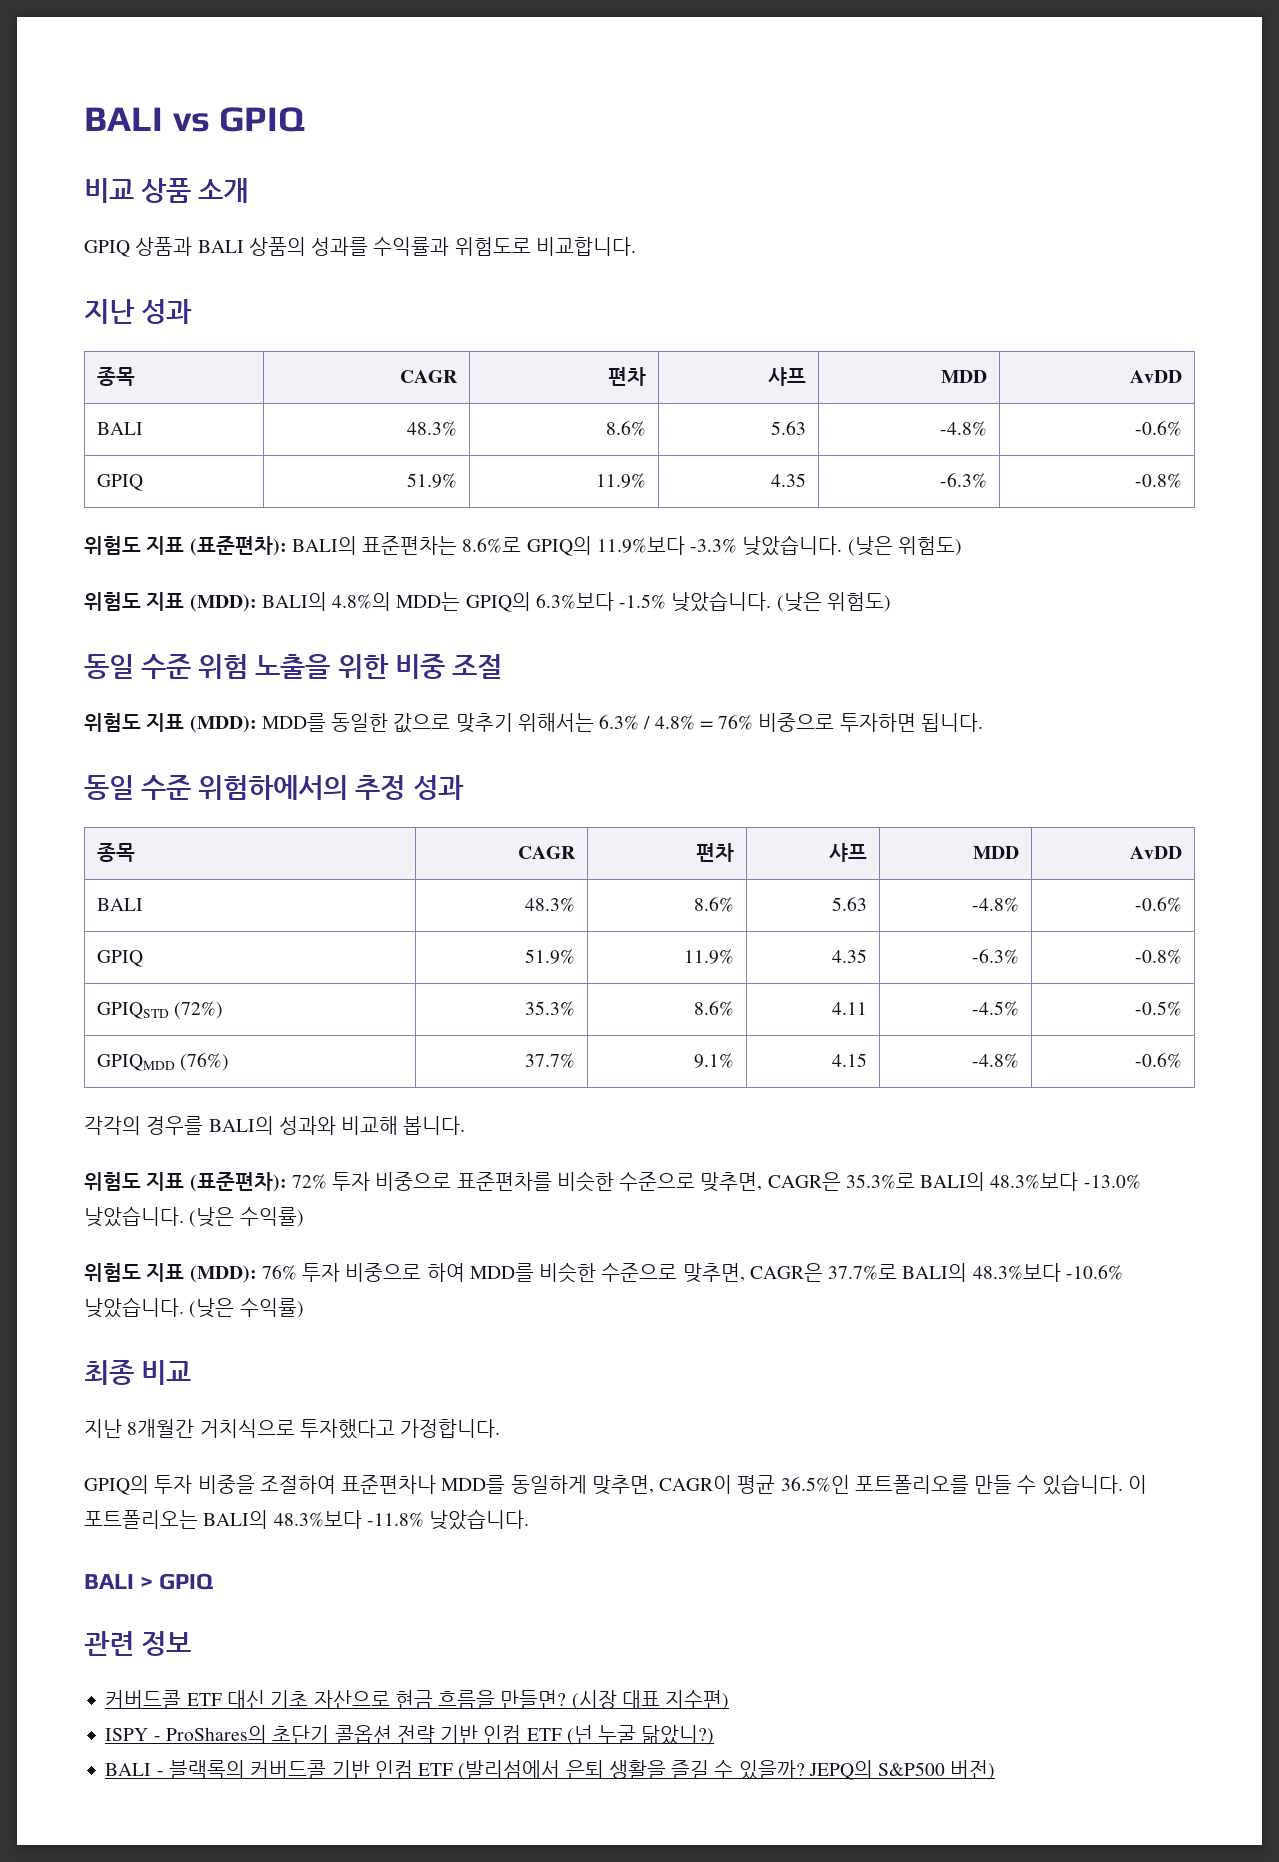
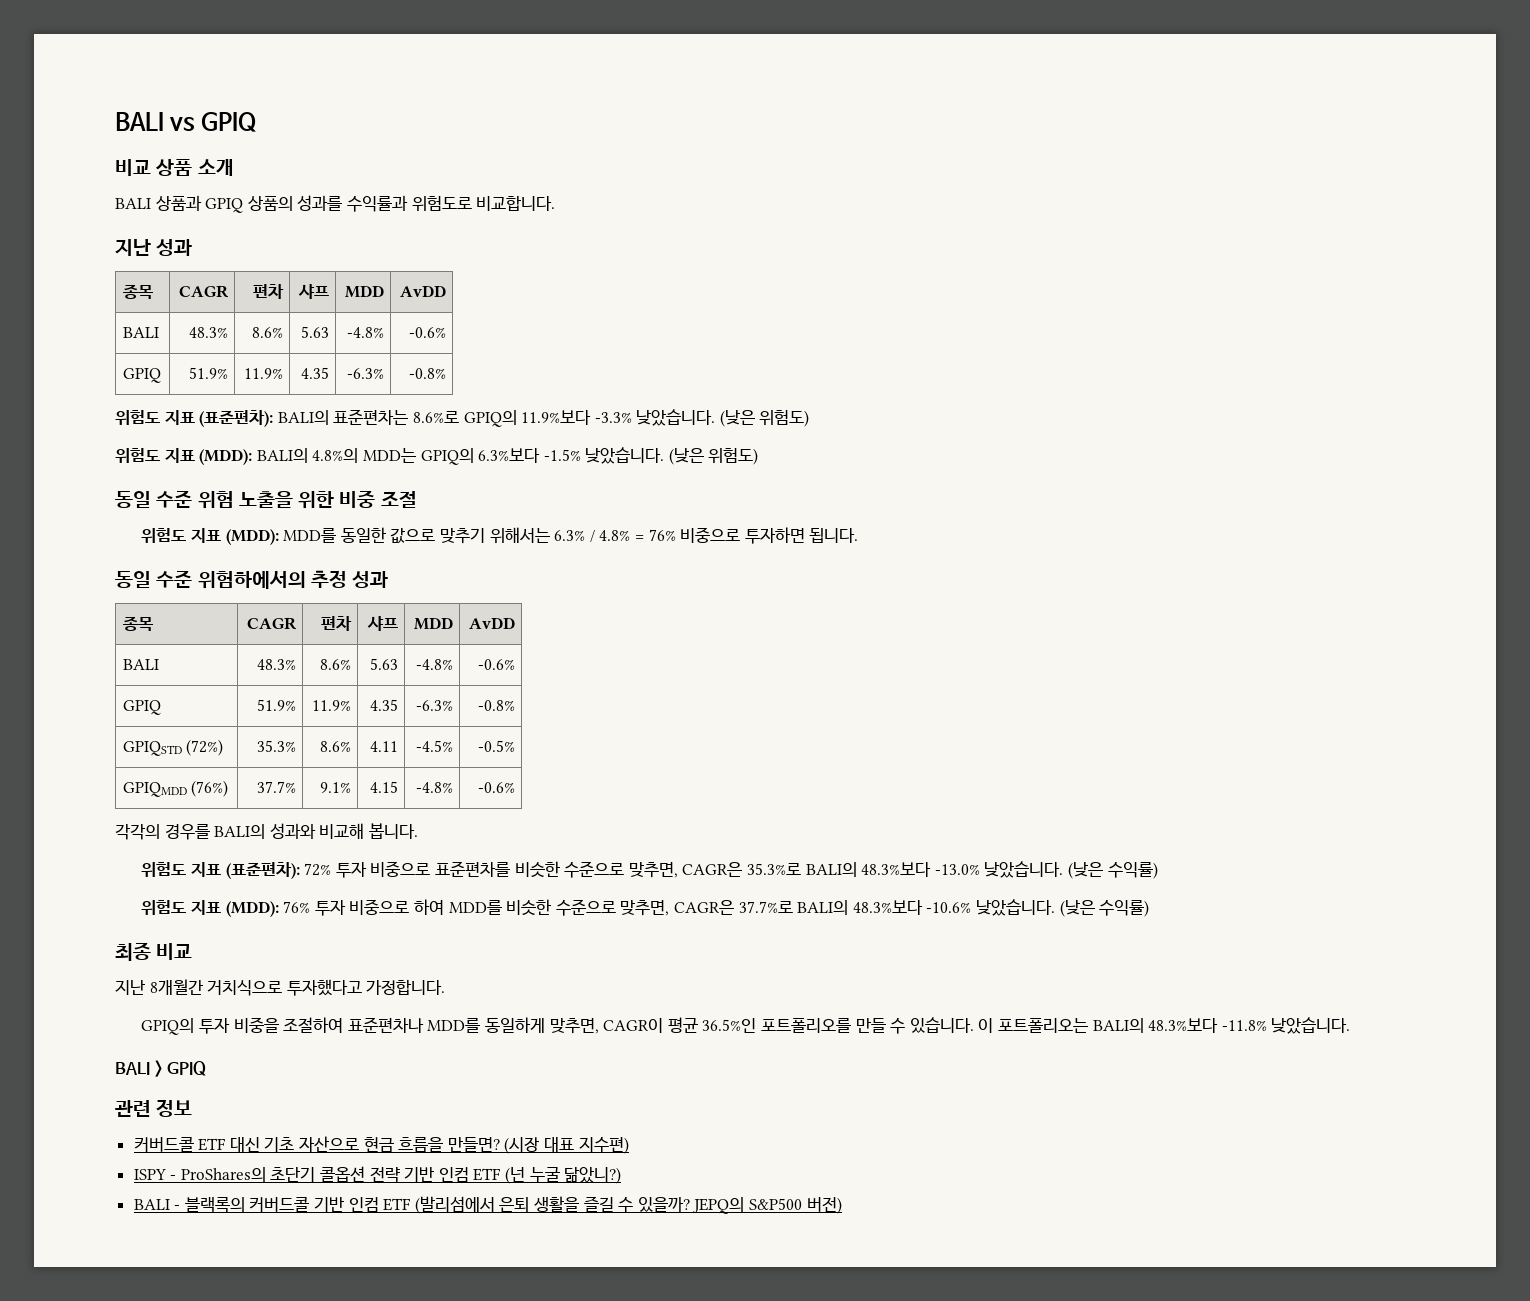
[84,237,244,257] GPIQ 상품과 BALI -> [115,195,244,213] BALI 상품과 GPIQ

